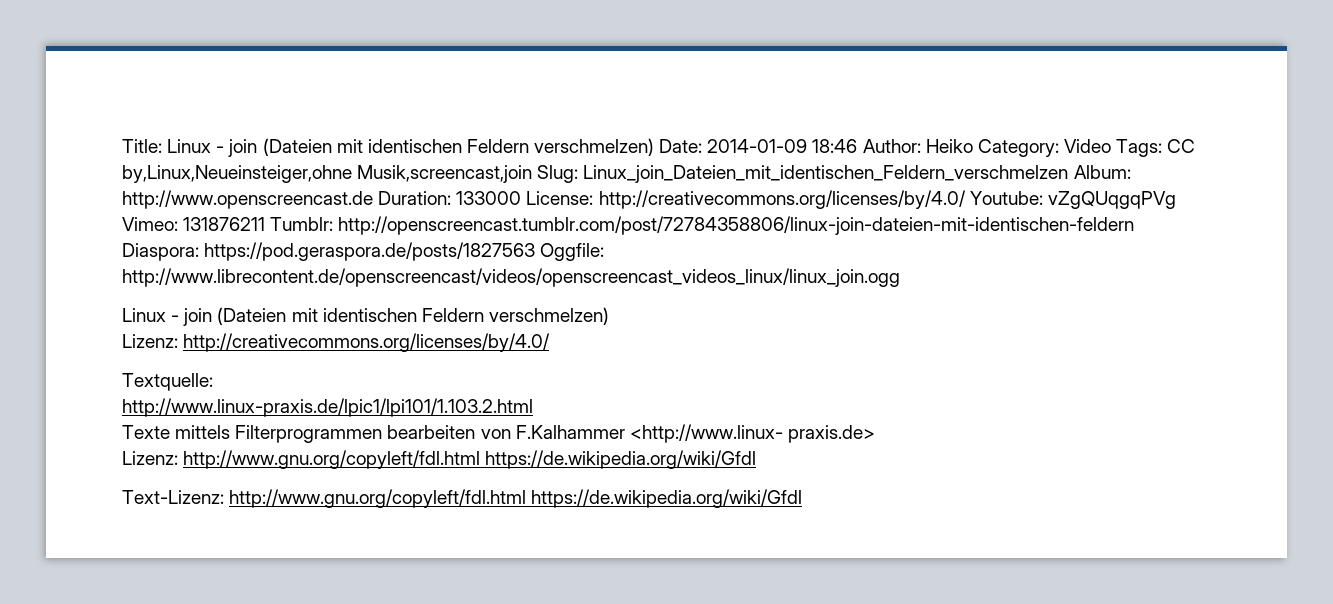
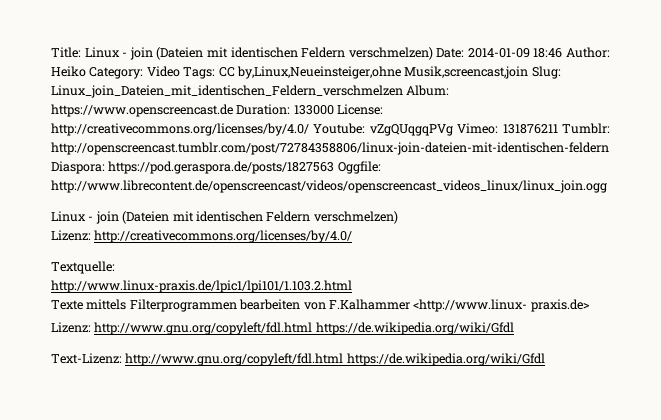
[122,190,373,209] http://www.openscreencast.de -> [51,104,233,117] https://www.openscreencast.de

